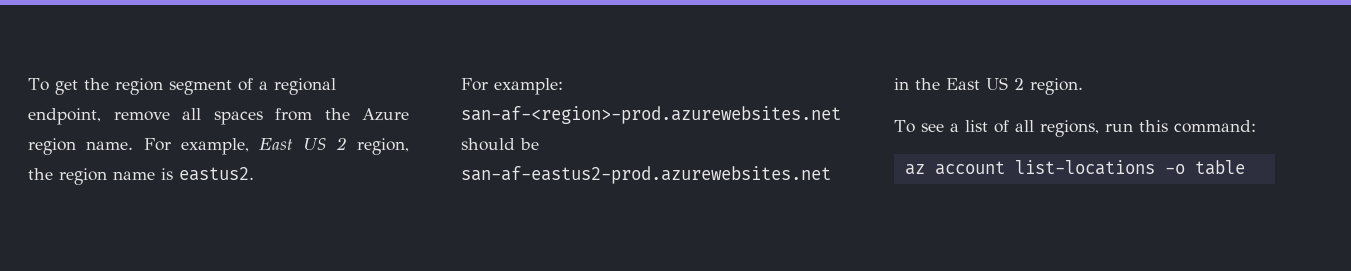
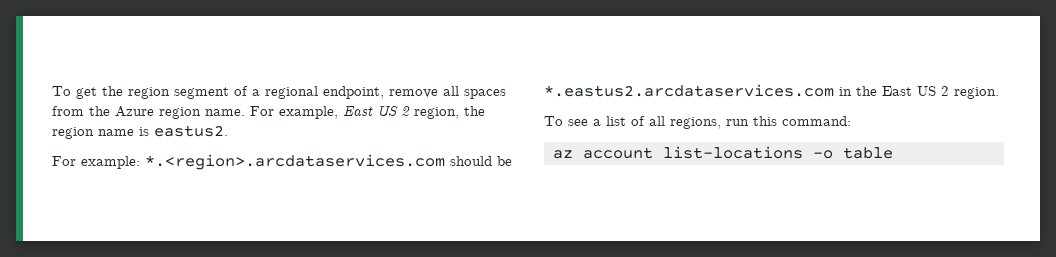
[461,106,841,124] san-af-<region>-prod.azurewebsites.net -> [145,154,445,170] *.<region>.arcdataservices.com
[461,166,831,184] san-af-eastus2-prod.azurewebsites.net -> [544,84,834,97] *.eastus2.arcdataservices.com

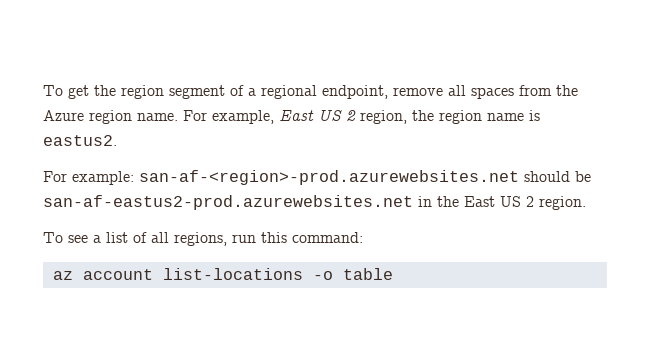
[145,154,445,170] *.<region>.arcdataservices.com -> [139,170,519,185] san-af-<region>-prod.azurewebsites.net
[544,84,834,97] *.eastus2.arcdataservices.com -> [43,195,413,210] san-af-eastus2-prod.azurewebsites.net

